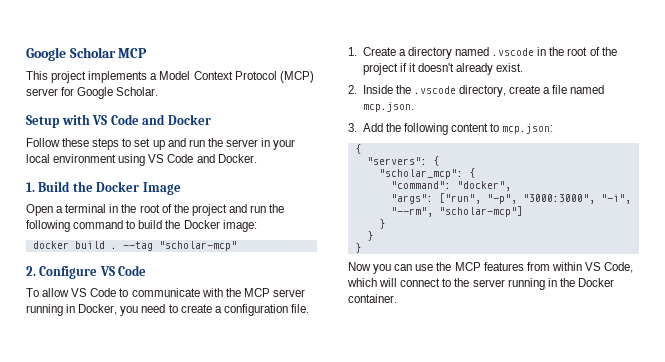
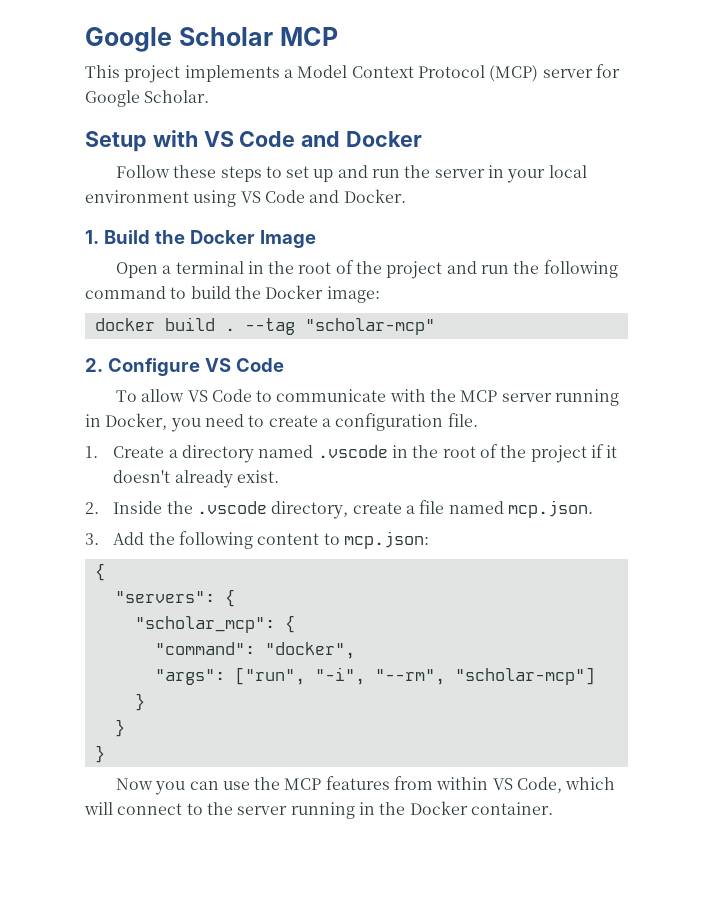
[486,194,595,204] "-p", "3000:3000", -> (305, 676) none

